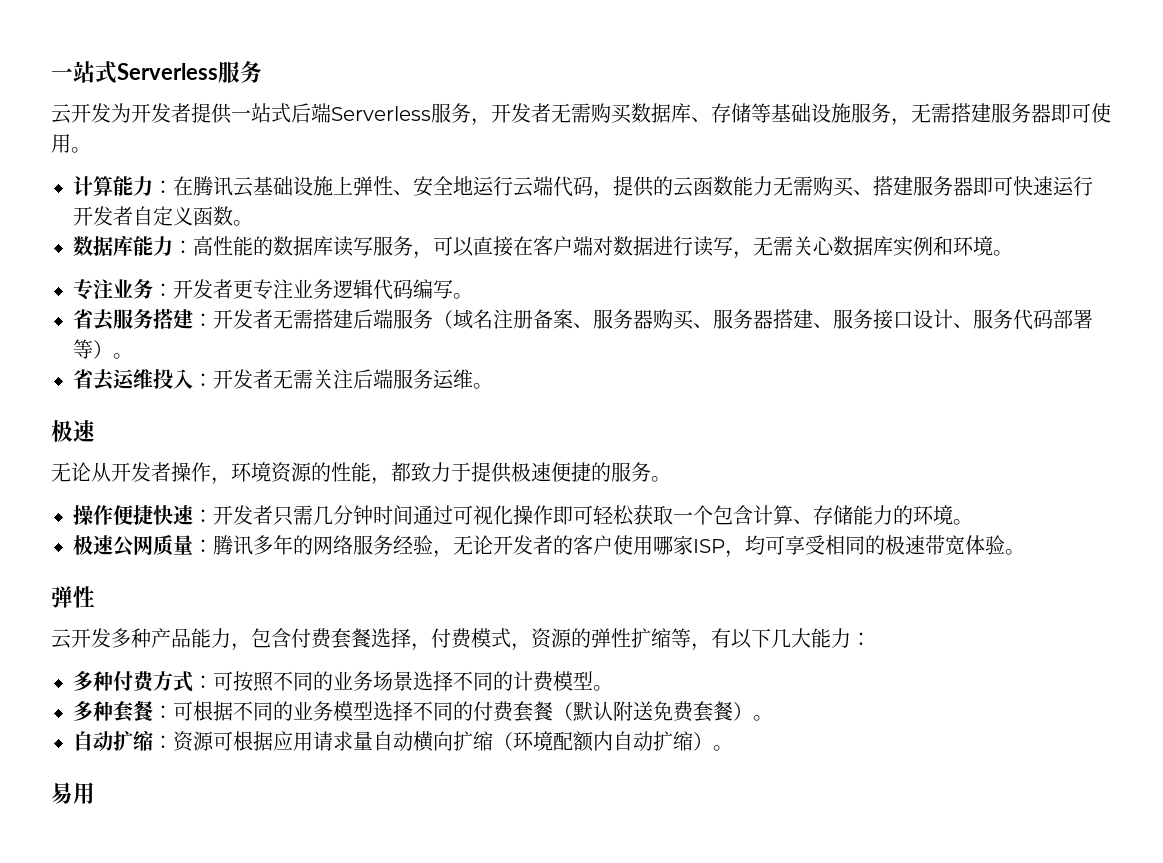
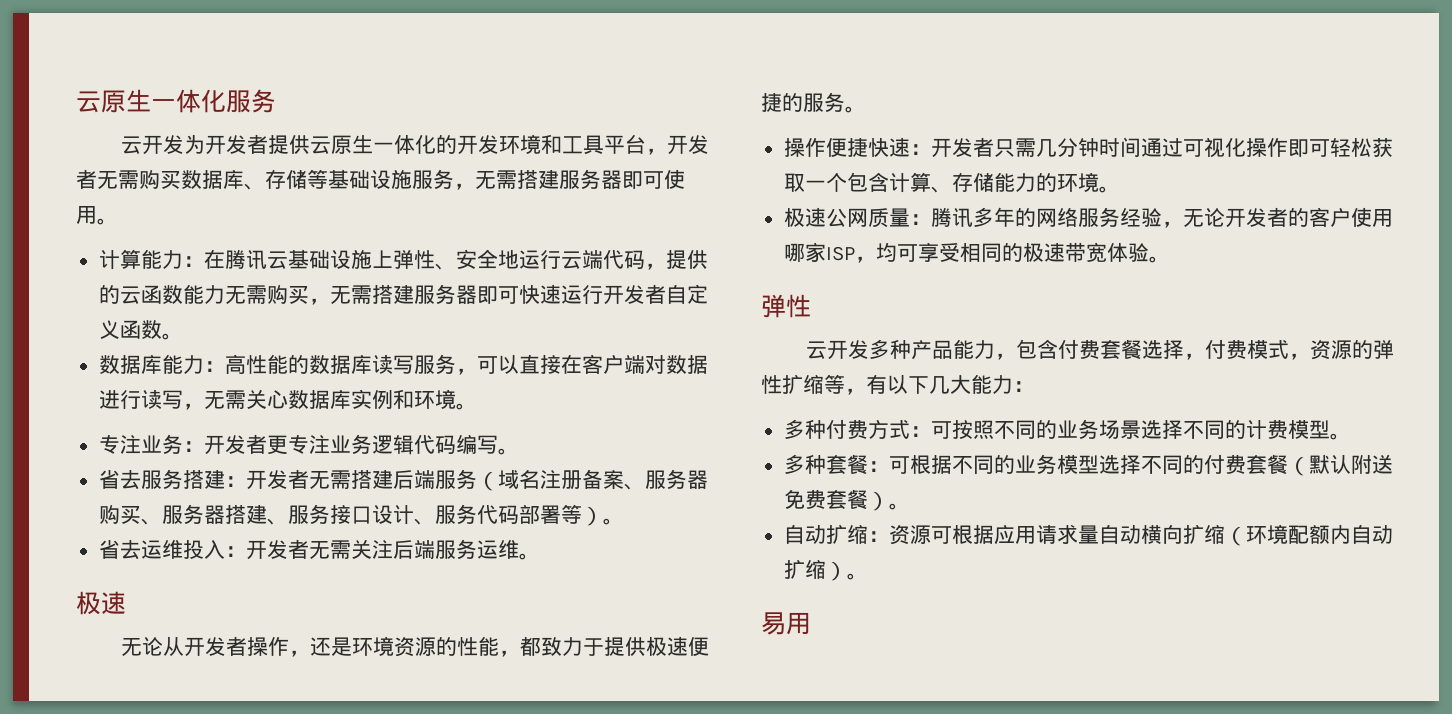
[51,61,218,84] 一站式Serverless -> [76,89,226,113] 云原生一体化
[231,103,471,123] 一站式后端Serverless服务 -> [309,134,646,155] 云原生一体化的开发环境和工具平台
[853,190,873,195] 、 -> [308,285,372,305] ，无需
(231, 481) none -> [309,637,352,656] 还是

